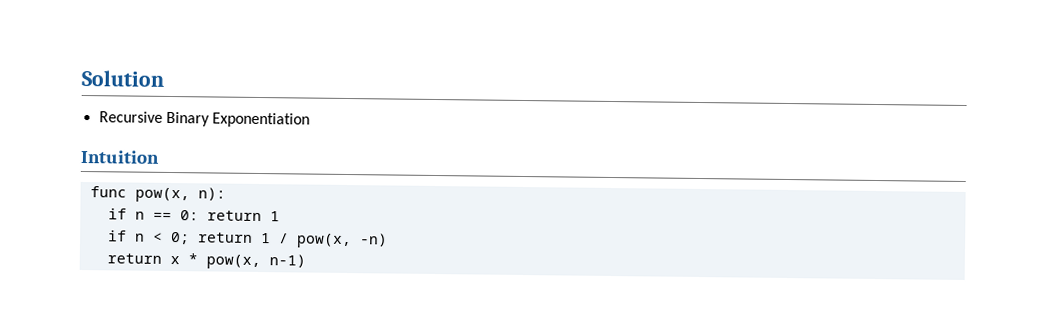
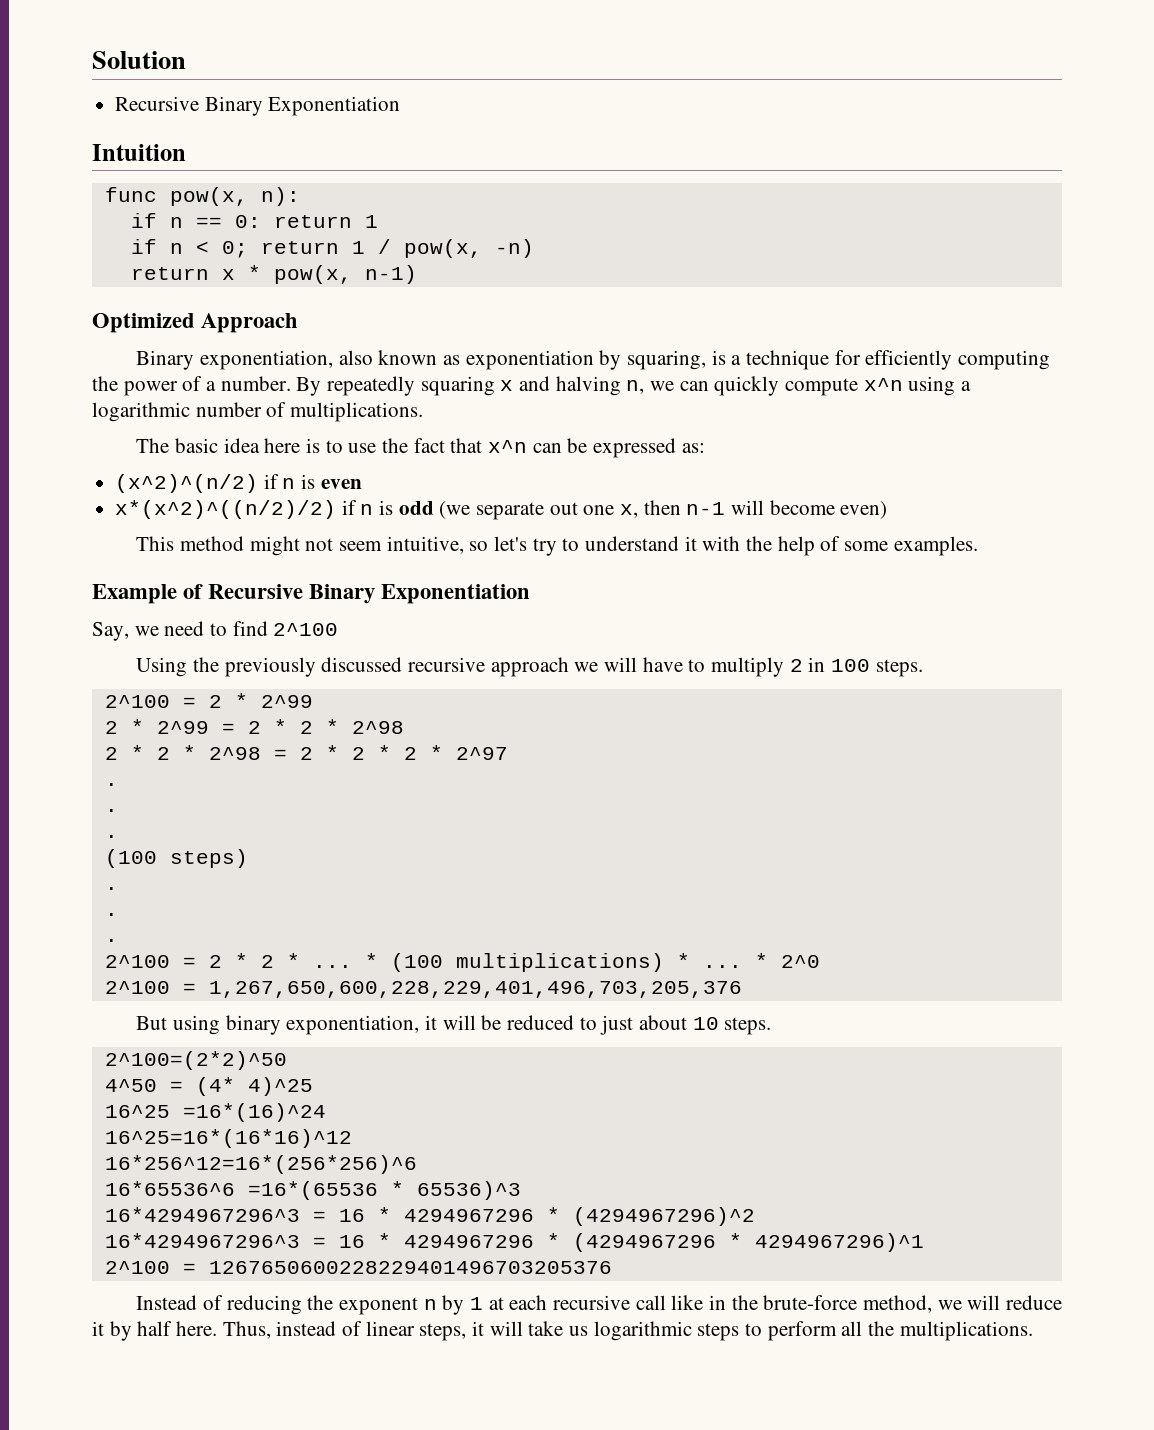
(306, 261) none -> [92,313,299,333] [136,350,1050,370] [92,376,972,396] [92,402,424,422] [136,438,705,458] [115,474,362,493] [115,500,888,520] [136,536,978,556] [92,584,531,604] [92,621,339,641] [136,657,923,677] [104,693,313,708] [104,719,404,734] [104,745,508,760] [104,783,118,786] [104,809,118,812] [104,835,118,838] [104,849,248,868] [104,887,118,890] [104,913,118,916] [104,939,118,942] [104,953,820,972] [104,981,742,998] [136,1015,772,1035] [104,1051,287,1070] [104,1077,313,1096] [104,1103,326,1122] [104,1129,352,1148] [104,1155,417,1174] [104,1181,521,1200] [104,1207,755,1226] [104,1233,924,1252] [104,1261,612,1274] [136,1295,1062,1315] [92,1321,1033,1341] // Optimized Approach // Binary exponentiation, also known as exponentiation by squaring, is a technique for efficiently computing the power of a number. By repeatedly squaring x and halving n, we can quickly compute x^n using a logarithmic number of multiplications. // The basic idea here is to use the fact that x^n can be expressed as: // (x^2)^(n/2) if n is even // x*(x^2)^((n/2)/2) if n is odd (we separate out one x, then n-1 will become even) // This method might not seem intuitive, so let's try to understand it with the help of some examples. // Example of Recursive Binary Exponentiation // Say, we need to find 2^100 // Using the previously discussed recursive approach we will have to multiply 2 in 100 steps. // 2^100 = 2 * 2^99 // 2 * 2^99 = 2 * 2 * 2^98 // 2 * 2 * 2^98 = 2 * 2 * 2 * 2^97 // . // . // . // (100 steps) // . // . // . // 2^100 = 2 * 2 * ... * (100 multiplications) * ... * 2^0 // 2^100 = 1,267,650,600,228,229,401,496,703,205,376 // But using binary exponentiation, it will be reduced to just about 10 steps. // 2^100=(2*2)^50 // 4^50 = (4* 4)^25 // 16^25 =16*(16)^24 // 16^25=16*(16*16)^12 // 16*256^12=16*(256*256)^6 // 16*65536^6 =16*(65536 * 65536)^3 // 16*4294967296^3 = 16 * 4294967296 * (4294967296)^2 // 16*4294967296^3 = 16 * 4294967296 * (4294967296 * 4294967296)^1 // 2^100 = 1267650600228229401496703205376 // Instead of reducing the exponent n by 1 at each recursive call like in the brute-force method, we will reduce it by half here. Thus, instead of linear steps, it will take us logarithmic steps to perform all the multiplications.

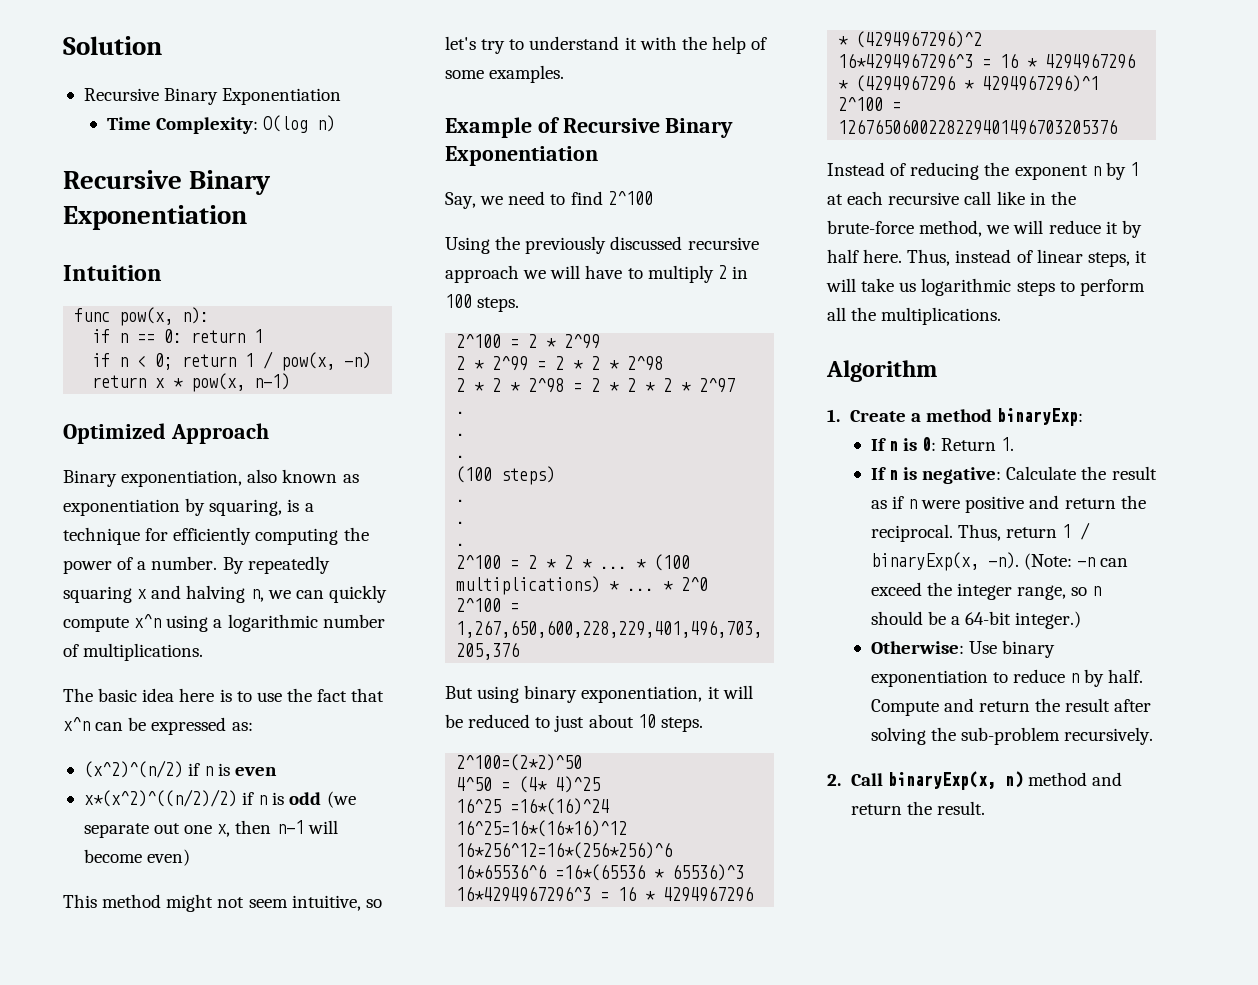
(401, 106) none -> [106,115,335,134] [63,170,272,195] [63,205,247,230] // Time Complexity: O(log n) // Recursive Binary Exponentiation
(1033, 1331) none -> [826,360,937,382] [827,408,1084,426] [870,437,1015,451] [870,466,1157,484] [870,495,1146,513] [870,522,1091,542] [870,552,1129,571] [870,582,1102,600] [870,611,1082,629] [870,640,1055,658] [870,669,1144,687] [870,698,1152,716] [870,727,1154,745] [827,771,1122,790] [850,801,985,815] // Algorithm // 1. Create a method binaryExp: // If n is 0: Return 1. // If n is negative: Calculate the result as if n were positive and return the reciprocal. Thus, return 1 / binaryExp(x, -n). (Note: -n can exceed the integer range, so n should be a 64-bit integer.) // Otherwise: Use binary exponentiation to reduce n by half. Compute and return the result after solving the sub-problem recursively. // 2. Call binaryExp(x, n) method and return the result.

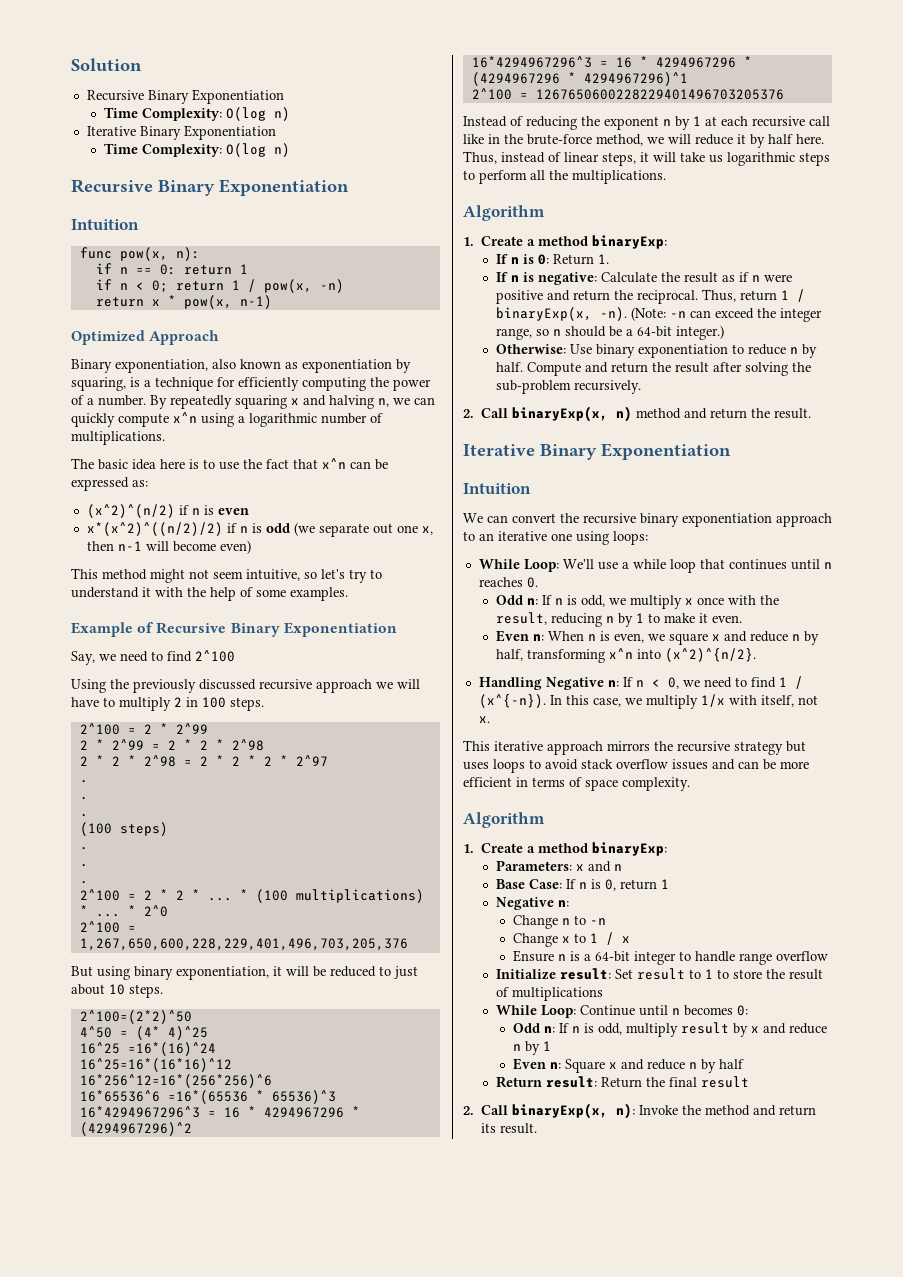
(335, 123) none -> [86,125,276,140] [103,143,290,157] // Iterative Binary Exponentiation // Time Complexity: O(log n)
(985, 808) none -> [463,443,731,460] [463,483,531,494] [463,513,832,527] [463,531,648,545] [478,559,832,573] [478,577,538,588] [495,595,779,609] [495,612,742,627] [495,630,819,645] [495,648,756,663] [478,676,803,690] [478,694,818,709] [478,716,490,723] [463,740,806,755] [463,759,809,773] [463,777,690,791] [463,812,545,828] [463,842,668,856] [495,860,622,872] [495,879,669,891] [495,897,569,910] [512,915,606,929] [512,932,630,947] [512,950,828,965] [495,968,823,980] [495,987,603,1001] [495,1005,748,1018] [512,1022,827,1037] [512,1041,551,1055] [512,1058,744,1073] [495,1076,749,1088] [463,1103,817,1119] [481,1123,538,1134] // Iterative Binary Exponentiation // Intuition // We can convert the recursive binary exponentiation approach to an iterative one using loops: // While Loop: We'll use a while loop that continues until n reaches 0. // Odd n: If n is odd, we multiply x once with the result, reducing n by 1 to make it even. // Even n: When n is even, we square x and reduce n by half, transforming x^n into (x^2)^{n/2}. // Handling Negative n: If n < 0, we need to find 1 / (x^{-n}). In this case, we multiply 1/x with itself, not x. // This iterative approach mirrors the recursive strategy but uses loops to avoid stack overflow issues and can be more efficient in terms of space complexity. // Algorithm // 1. Create a method binaryExp: // Parameters: x and n // Base Case: If n is 0, return 1 // Negative n: // Change n to -n // Change x to 1 / x // Ensure n is a 64-bit integer to handle range overflow // Initialize result: Set result to 1 to store the result of multiplications // While Loop: Continue until n becomes 0: // Odd n: If n is odd, multiply result by x and reduce n by 1 // Even n: Square x and reduce n by half // Return result: Return the final result // 2. Call binaryExp(x, n): Invoke the method and return its result.

